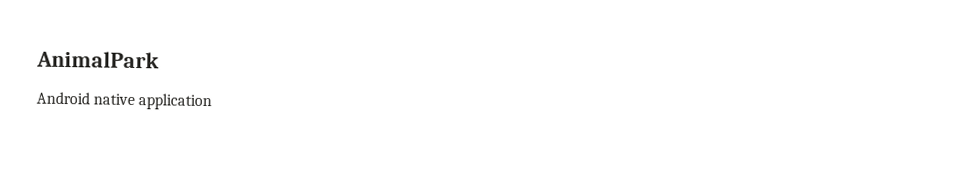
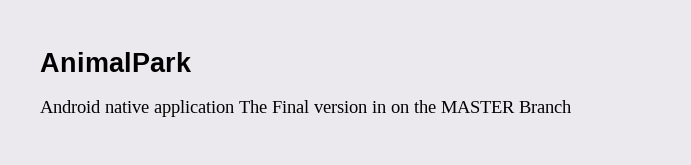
(213, 102) none -> [239,100,571,113] The Final version in on the MASTER Branch

